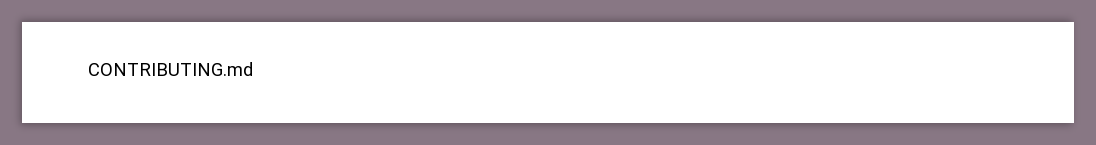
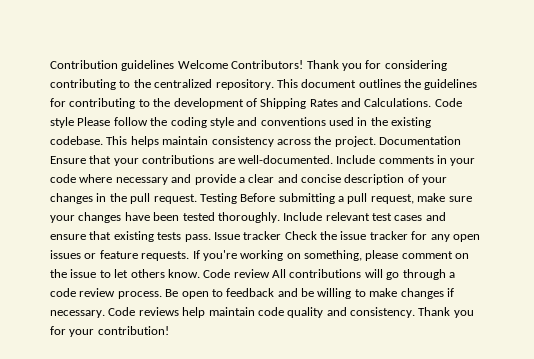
[88,62,253,76] CONTRIBUTING.md -> [50,60,447,71] [50,79,478,90] [50,98,462,109] [50,117,432,128] [50,136,461,147] [50,155,476,166] [50,174,448,185] [50,193,472,204] [50,212,446,223] [50,231,480,242] [50,250,470,261] [50,269,455,280] [50,288,454,299] [50,307,474,318] [50,326,169,337] Contribution guidelines Welcome Contributors! Thank you for considering contributing to the centralized repository. This document outlines the guidelines for contributing to the development of Shipping Rates and Calculations. Code style Please follow the coding style and conventions used in the existing codebase. This helps maintain consistency across the project. Documentation Ensure that your contributions are well-documented. Include comments in your code where necessary and provide a clear and concise description of your changes in the pull request. Testing Before submitting a pull request, make sure your changes have been tested thoroughly. Include relevant test cases and ensure that existing tests pass. Issue tracker Check the issue tracker for any open issues or feature requests. If you're working on something, please comment on the issue to let others know. Code review All contributions will go through a code review process. Be open to feedback and be willing to make changes if necessary. Code reviews help maintain code quality and consistency. Thank you for your contribution!

